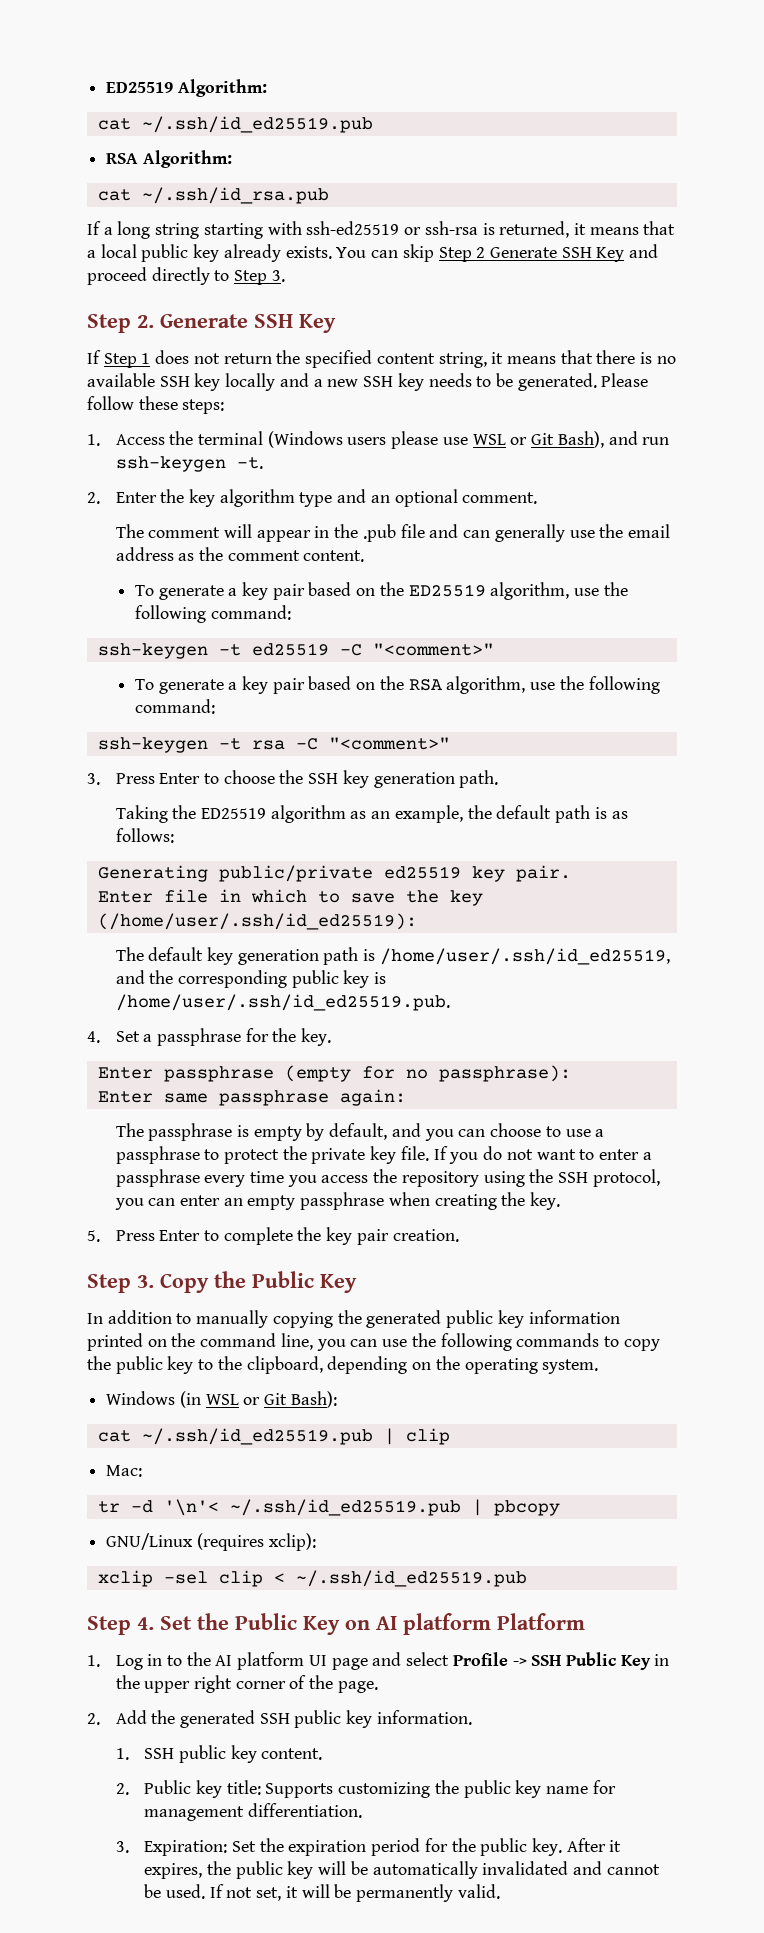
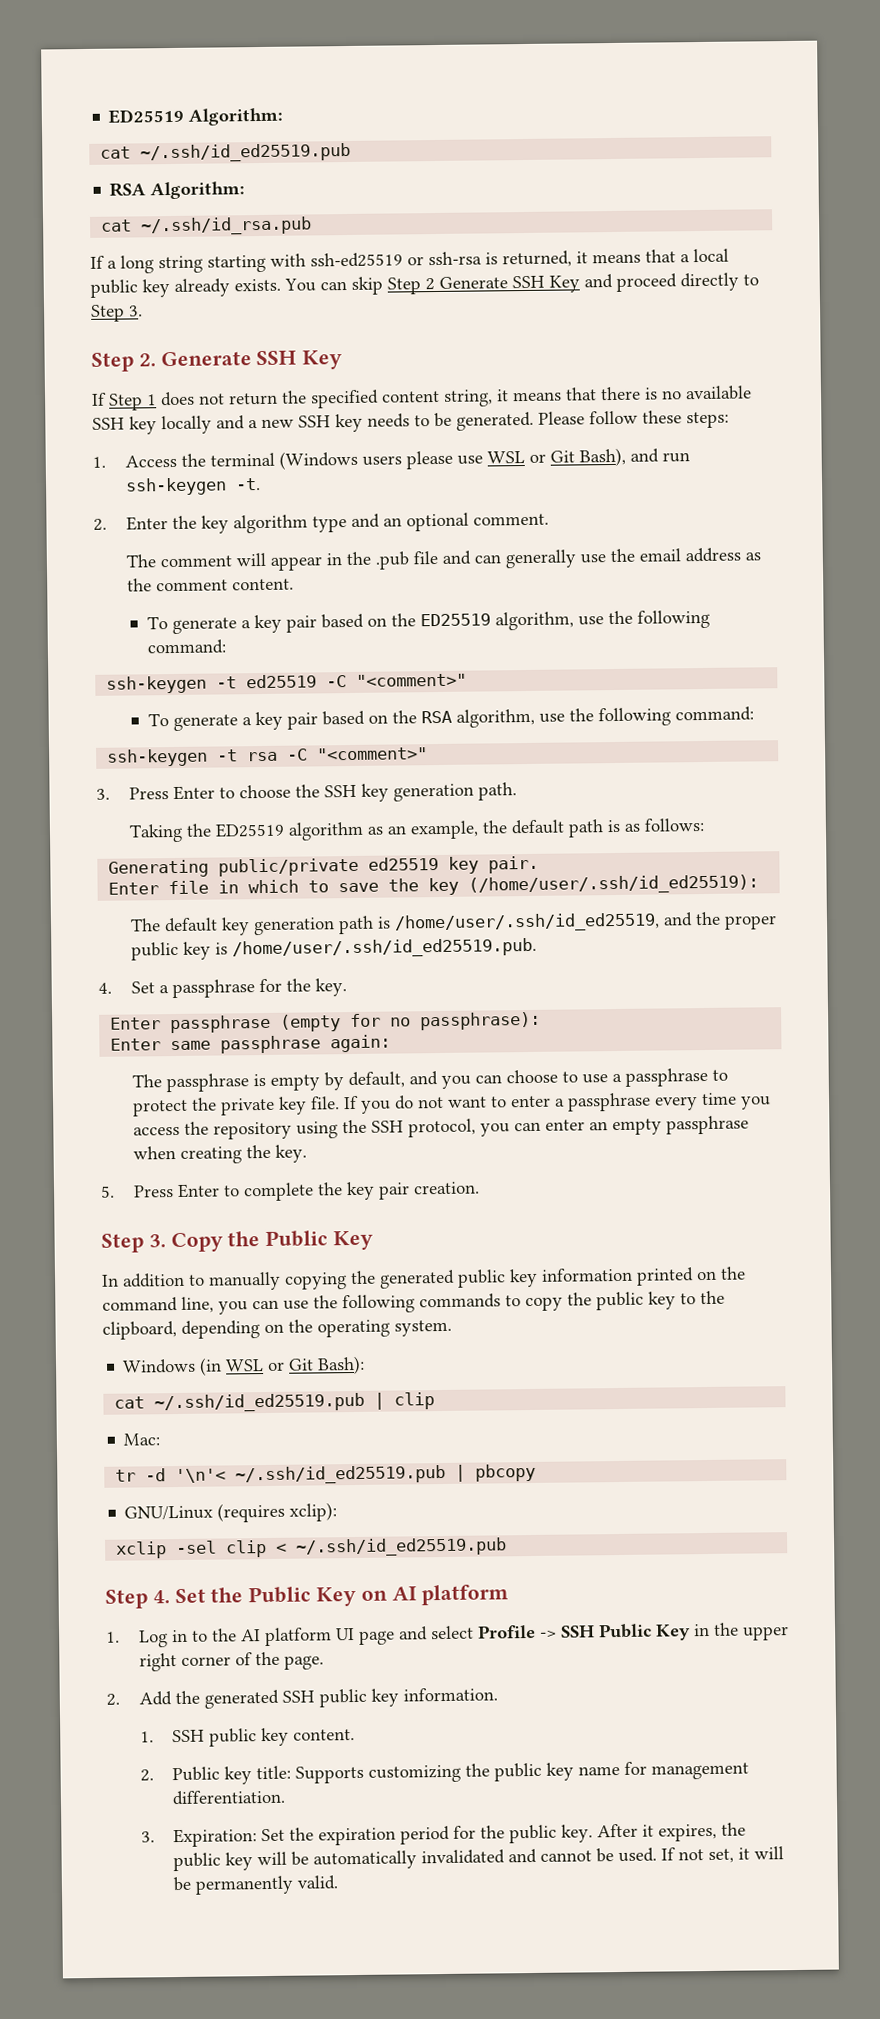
[178,970,288,988] corresponding -> [723,915,777,930] proper
[497,1613,585,1630] Platform -> (510, 1595) none

